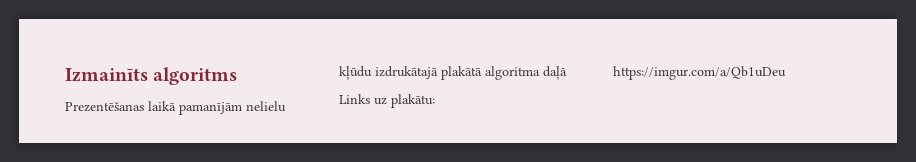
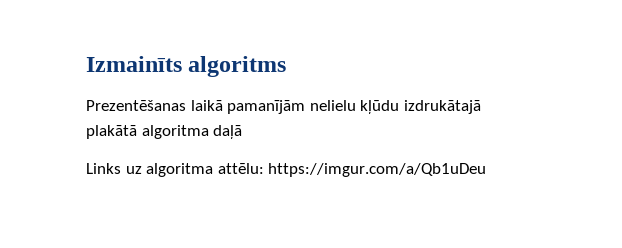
[391,94,435,108] plakātu: -> [146,163,264,177] algoritma attēlu:

